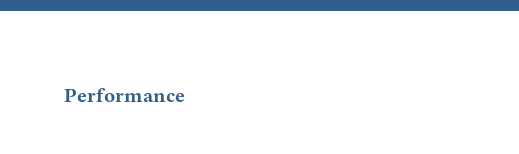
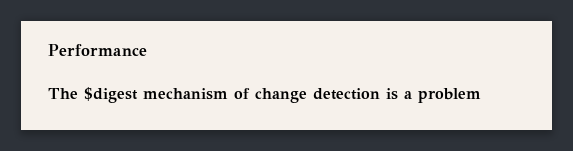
(185, 95) none -> [48,87,481,103] // The $digest mechanism of change detection is a problem

